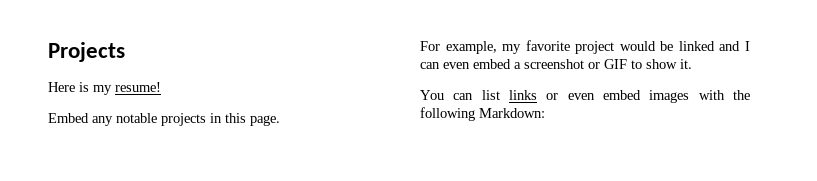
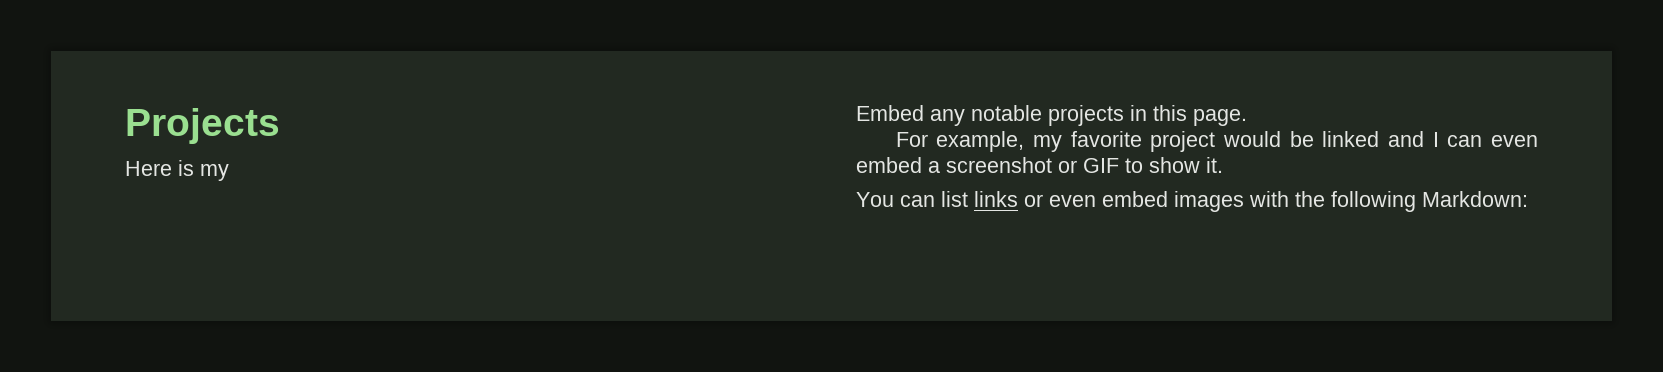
[115,82,161,92] resume! -> (229, 172) none

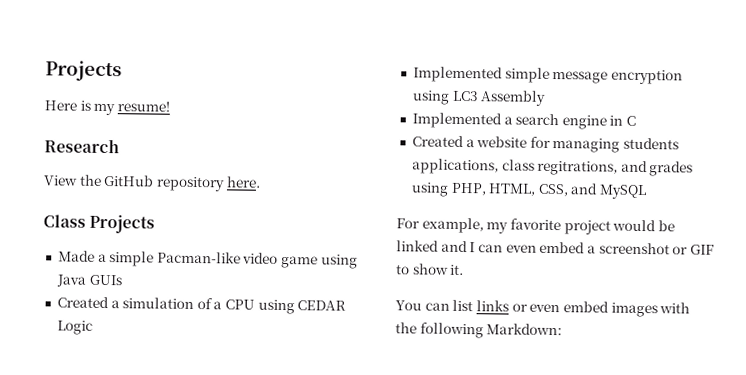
[856,105,1247,126] // Embed any notable projects in this page. -> [116,101,170,112] [44,138,120,154] [44,174,261,192] [43,214,156,234] [57,250,358,269] [55,274,123,287] [56,296,347,315] [56,320,93,335] [412,66,683,85] [411,90,547,106] [411,112,637,130] [411,135,680,153] [411,158,694,177] [410,182,648,200] resume! // Research // View the GitHub repository here. // Class Projects // Made a simple Pacman-like video game using Java GUIs // Created a simulation of a CPU using CEDAR Logic // Implemented simple message encryption using LC3 Assembly // Implemented a search engine in C // Created a website for managing students applications, class regitrations, and grades using PHP, HTML, CSS, and MySQL

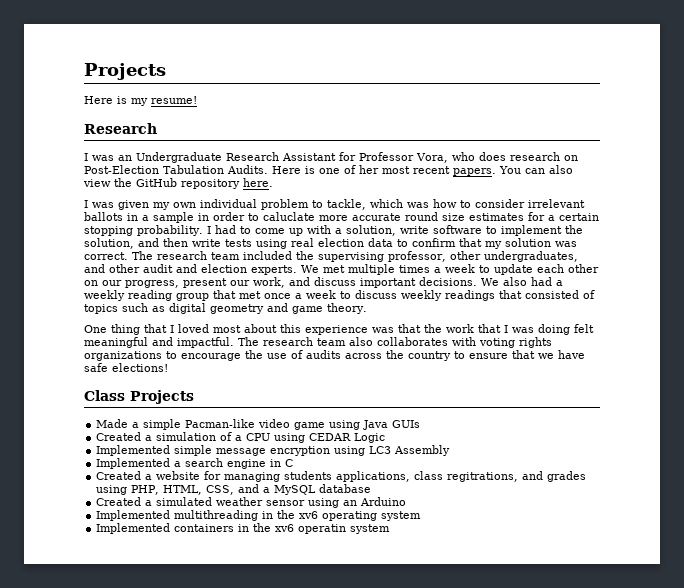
[44,174,261,192] View the GitHub repository here. -> [84,152,578,163] [84,165,573,176] [83,178,273,189] [84,199,585,210] [84,212,599,223] [84,225,583,236] [84,238,577,249] [84,251,578,262] [84,264,599,275] [84,277,563,288] [84,290,595,301] [84,303,367,314] [84,324,594,335] [84,337,552,348] [84,350,585,361] [84,363,168,372] I was an Undergraduate Research Assistant for Professor Vora, who does research on Post-Election Tabulation Audits. Here is one of her most recent papers. You can also view the GitHub repository here. // I was given my own individual problem to tackle, which was how to consider irrelevant ballots in a sample in order to caluclate more accurate round size estimates for a certain stopping probability. I had to come up with a solution, write software to implement the solution, and then write tests using real election data to confirm that my solution was correct. The research team included the supervising professor, other undergraduates, and other audit and election experts. We met multiple times a week to update each other on our progress, present our work, and discuss important decisions. We also had a weekly reading group that met once a week to discuss weekly readings that consisted of topics such as digital geometry and game theory. // One thing that I loved most about this experience was that the work that I was doing felt meaningful and impactful. The research team also collaborates with voting rights organizations to encourage the use of audits across the country to ensure that we have safe elections!
(599, 189) none -> [263,487,271,493] a
[396,217,675,235] [396,240,714,255] [396,263,465,276] [395,299,691,318] [395,322,563,339] // For example, my favorite project would be linked and I can even embed a screenshot or GIF to show it. // You can list links or even embed images with the following Markdown: -> [319,484,372,493] [96,497,407,508] [96,510,422,521] [96,523,391,534] database // Created a simulated weather sensor using an Arduino // Implemented multithreading in the xv6 operating system // Implemented containers in the xv6 operatin system

